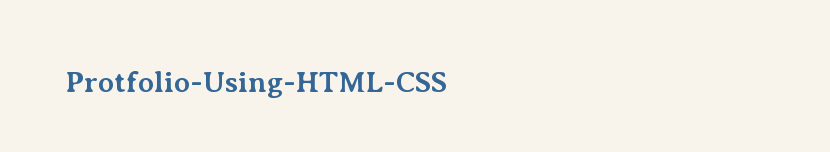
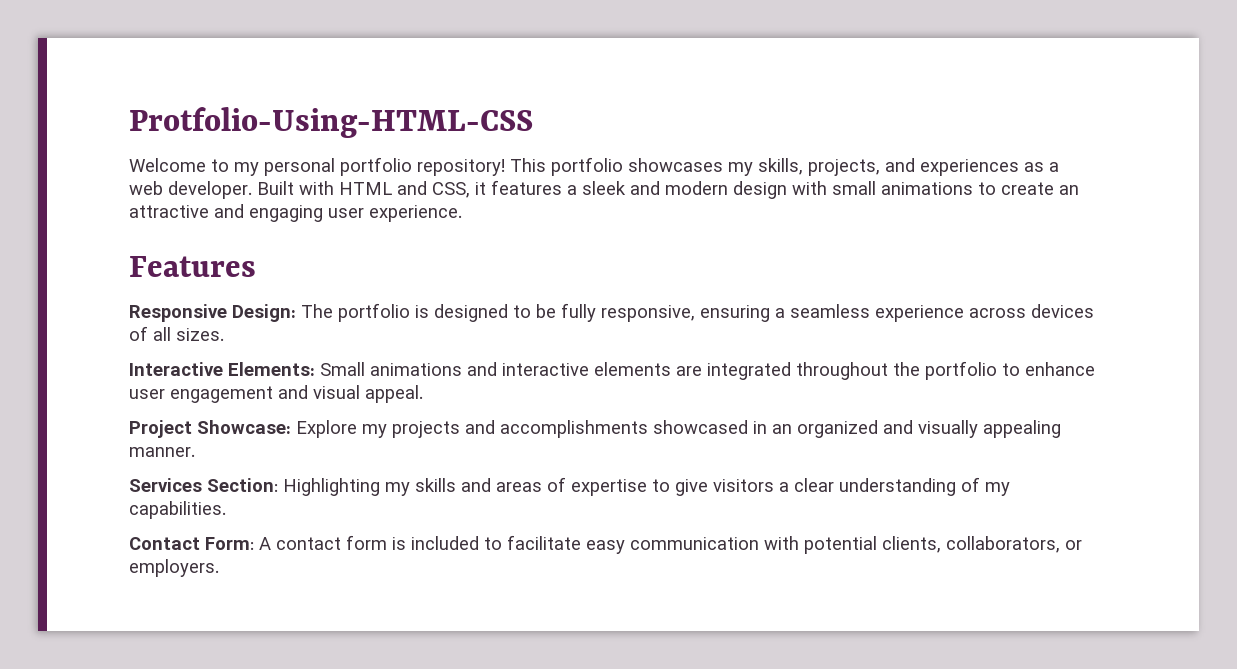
(447, 84) none -> [129,157,1059,176] [129,180,1079,199] [129,204,462,222] [129,256,256,277] [129,303,1094,322] [129,326,224,341] [129,361,1095,380] [129,385,423,403] [129,420,1061,438] [129,447,195,457] [129,477,1010,496] [129,501,226,519] [129,535,1082,554] [129,559,219,577] // Welcome to my personal portfolio repository! This portfolio showcases my skills, projects, and experiences as a web developer. Built with HTML and CSS, it features a sleek and modern design with small animations to create an attractive and engaging user experience. // Features // Responsive Design: The portfolio is designed to be fully responsive, ensuring a seamless experience across devices of all sizes. // Interactive Elements: Small animations and interactive elements are integrated throughout the portfolio to enhance user engagement and visual appeal. // Project Showcase: Explore my projects and accomplishments showcased in an organized and visually appealing manner. // Services Section: Highlighting my skills and areas of expertise to give visitors a clear understanding of my capabilities. // Contact Form: A contact form is included to facilitate easy communication with potential clients, collaborators, or employers.

